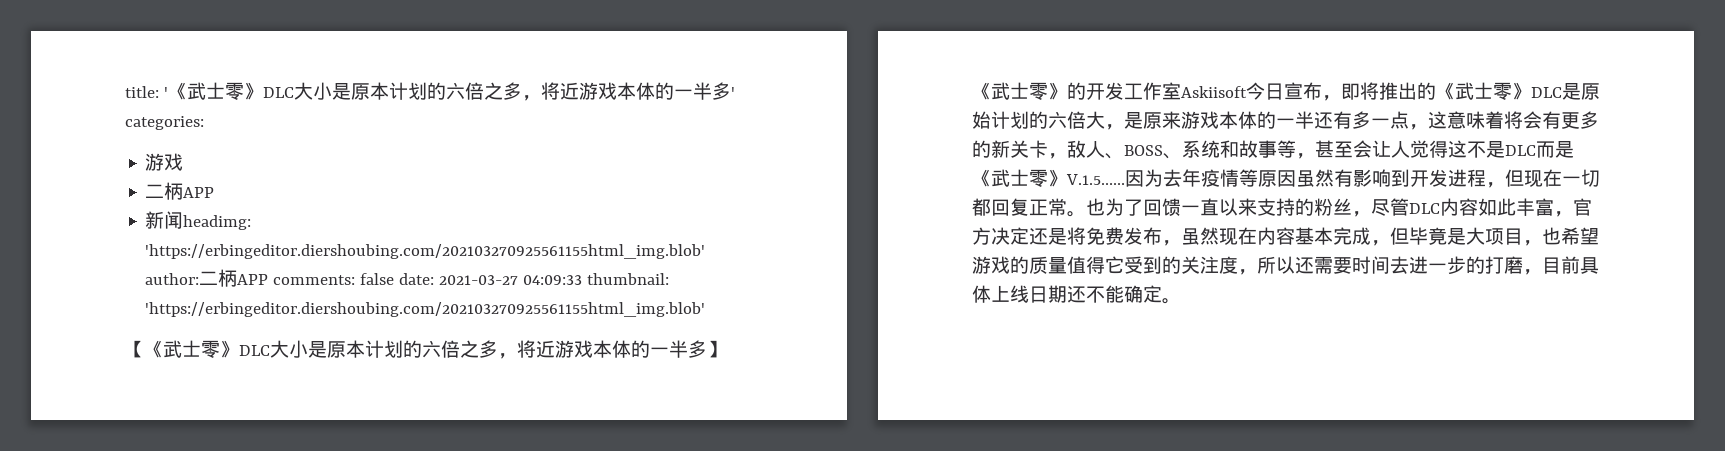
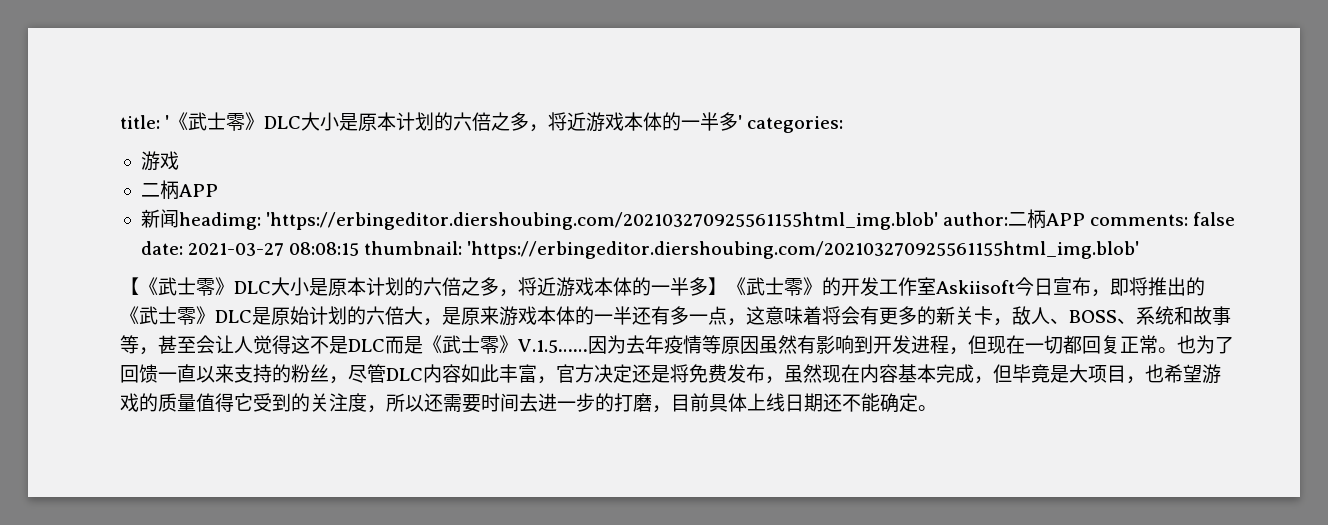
[523,275,583,285] 04:09:33 -> [289,242,360,256] 08:08:15

